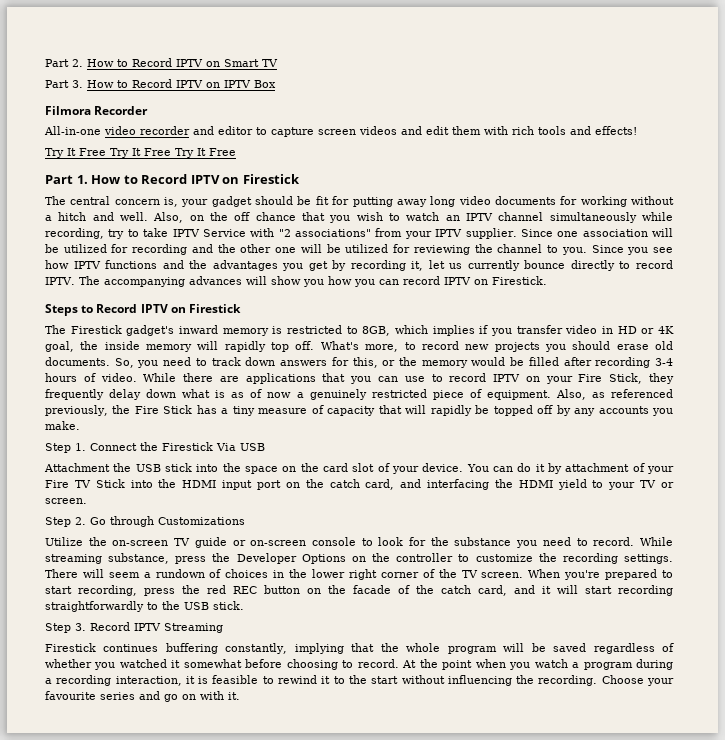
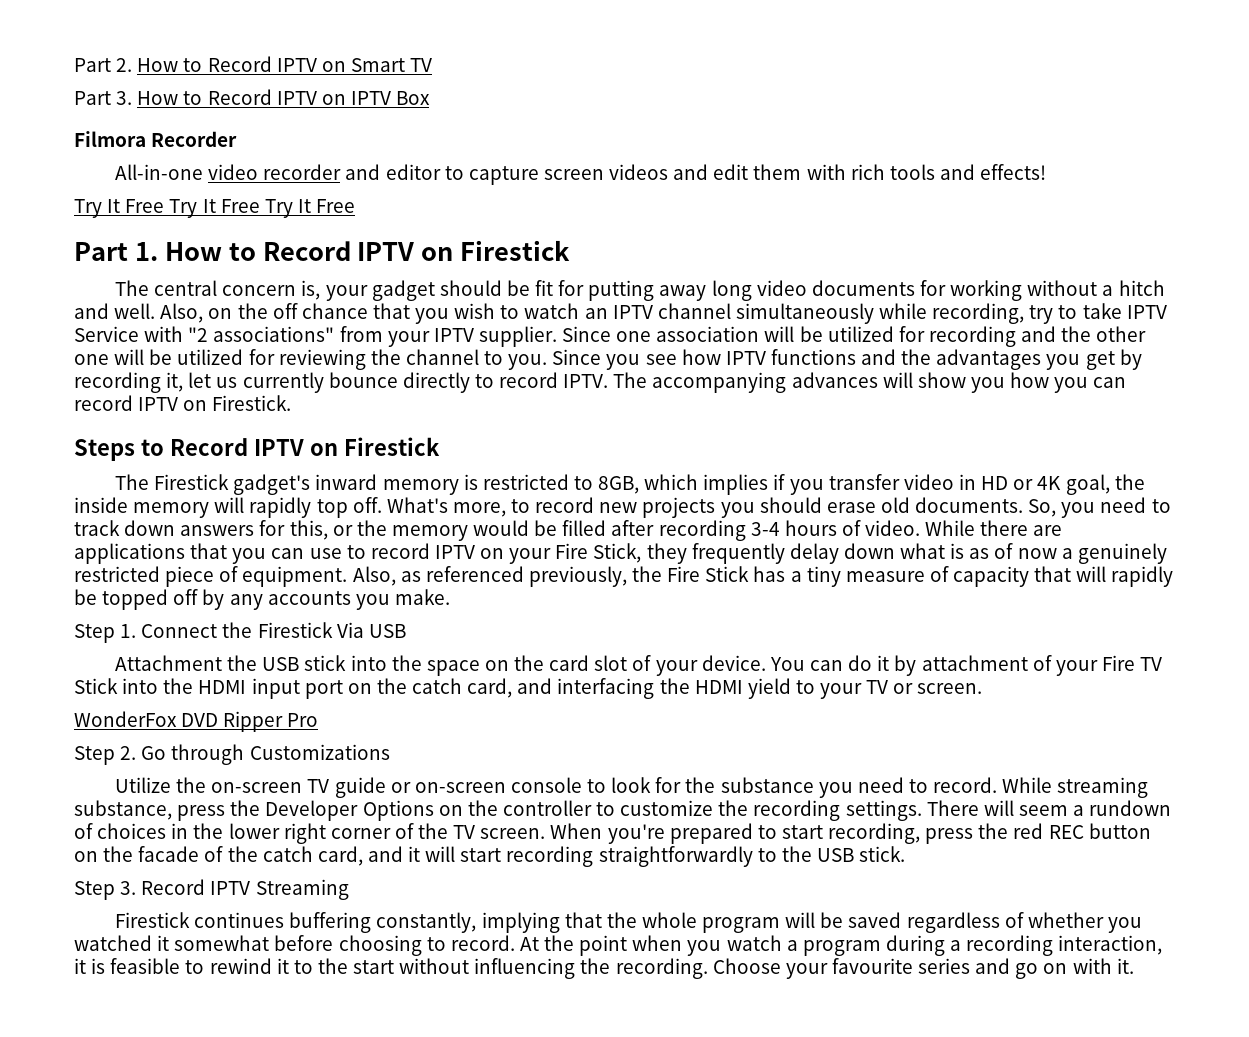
(87, 501) none -> [74,711,319,732] // WonderFox DVD Ripper Pro

